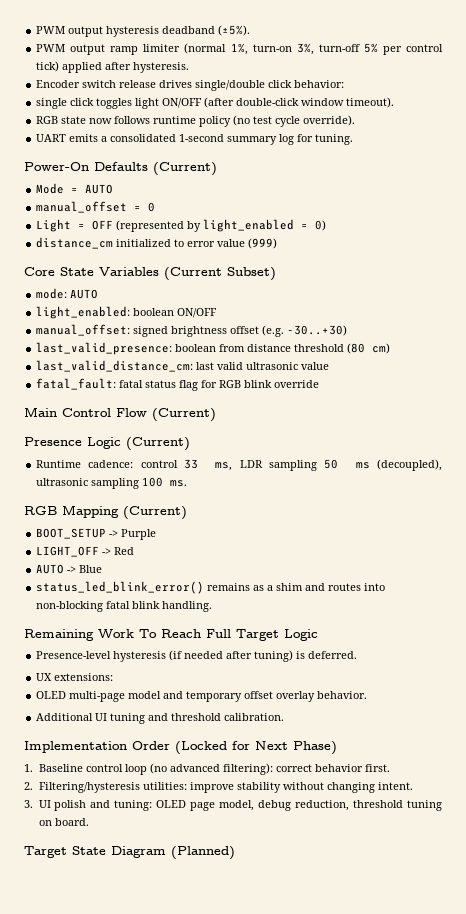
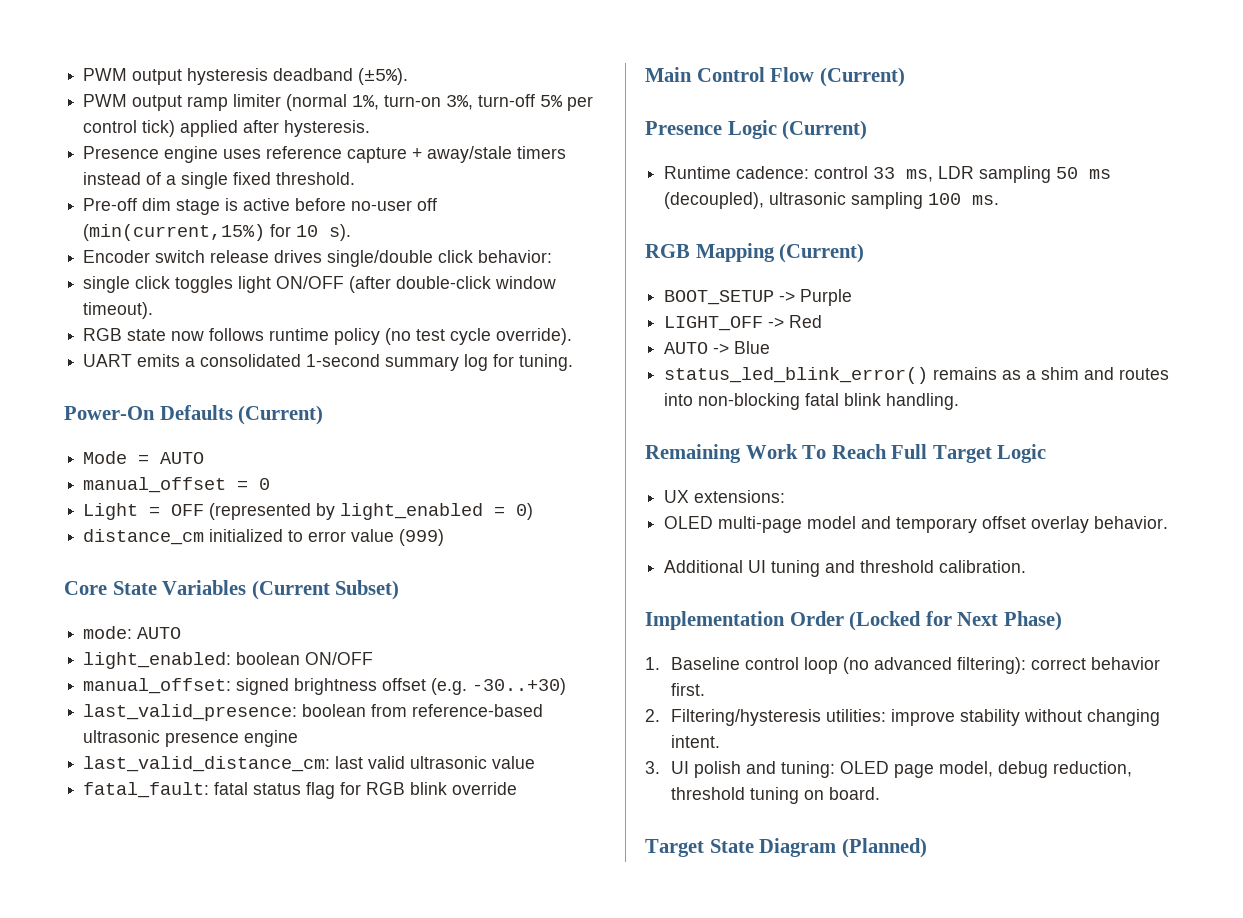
(190, 67) none -> [83,146,567,163] [83,172,356,189] [83,198,438,215] [83,224,352,241] // Presence engine uses reference capture + away/stale timers instead of a single fixed threshold. // Pre-off dim stage is active before no-user off (min(current,15%) for 10 s).
[247,343,391,354] distance threshold (80 cm) -> [412,704,544,717] [83,730,299,747] reference-based ultrasonic presence engine
[36,650,358,662] // Presence-level hysteresis (if needed after tuning) is deferred. -> (1047, 453) none

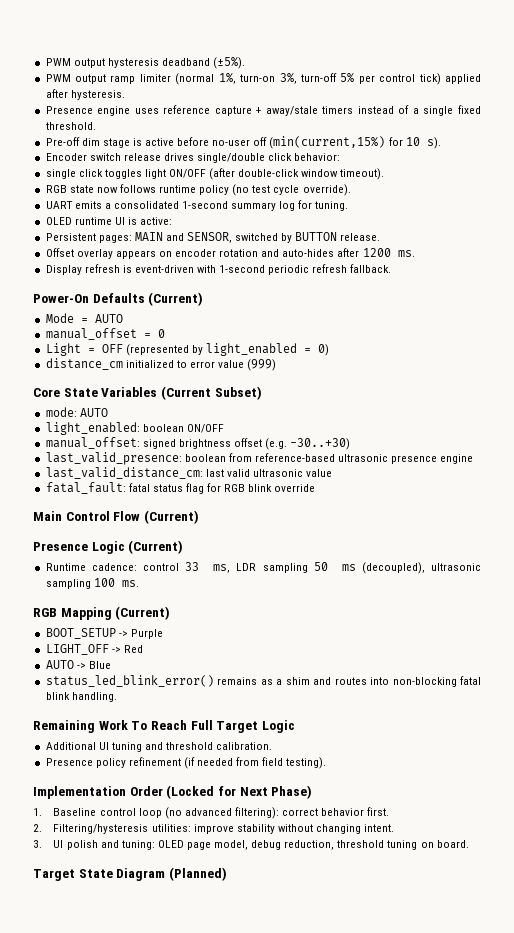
(574, 362) none -> [45,217,173,225] [45,232,381,243] [45,248,415,259] [45,264,392,275] // OLED runtime UI is active: // Persistent pages: MAIN and SENSOR, switched by BUTTON release. // Offset overlay appears on encoder rotation and auto-hides after 1200 ms. // Display refresh is event-driven with 1-second periodic refresh fallback.
[664,490,786,503] [664,516,1169,533] // UX extensions: // OLED multi-page model and temporary offset overlay behavior. -> (295, 726) none
(1027, 566) none -> [45,757,327,769] // Presence policy refinement (if needed from field testing).

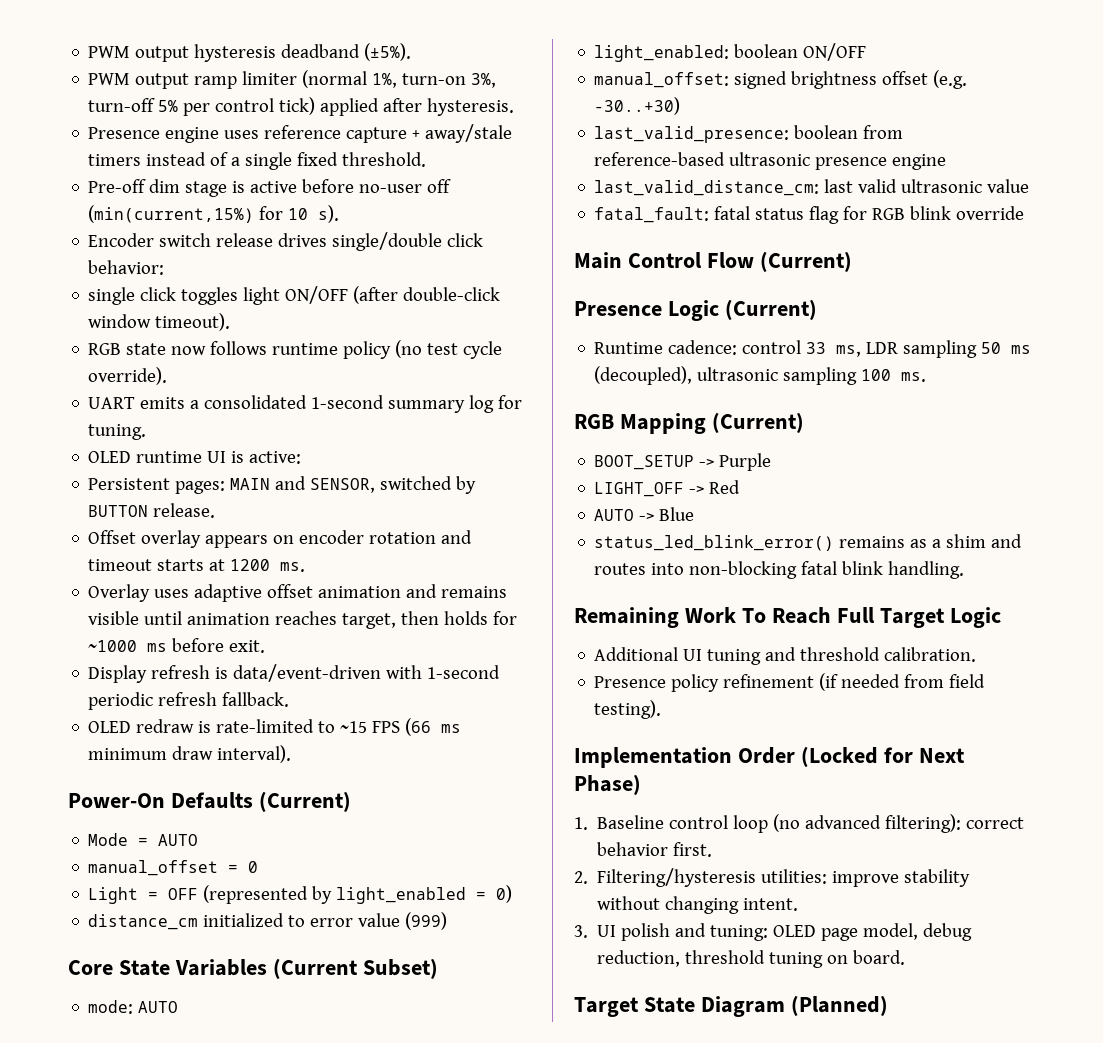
[282,248,360,257] auto-hides after -> [88,559,226,571] timeout starts at
(415, 253) none -> [88,584,508,602] [88,611,518,629] [88,638,266,653] // Overlay uses adaptive offset animation and remains visible until animation reaches target, then holds for ~1000 ms before exit.
[134,265,194,273] event-driven -> [233,664,382,682] data/event-driven
(392, 268) none -> [88,718,462,736] [88,745,292,763] // OLED redraw is rate-limited to ~15 FPS (66 ms minimum draw interval).

